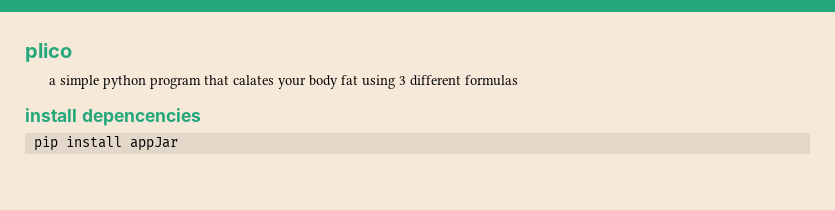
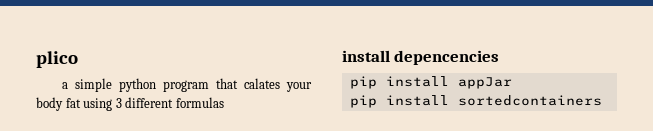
(178, 144) none -> [349,95,602,108] // pip install sortedcontainers

